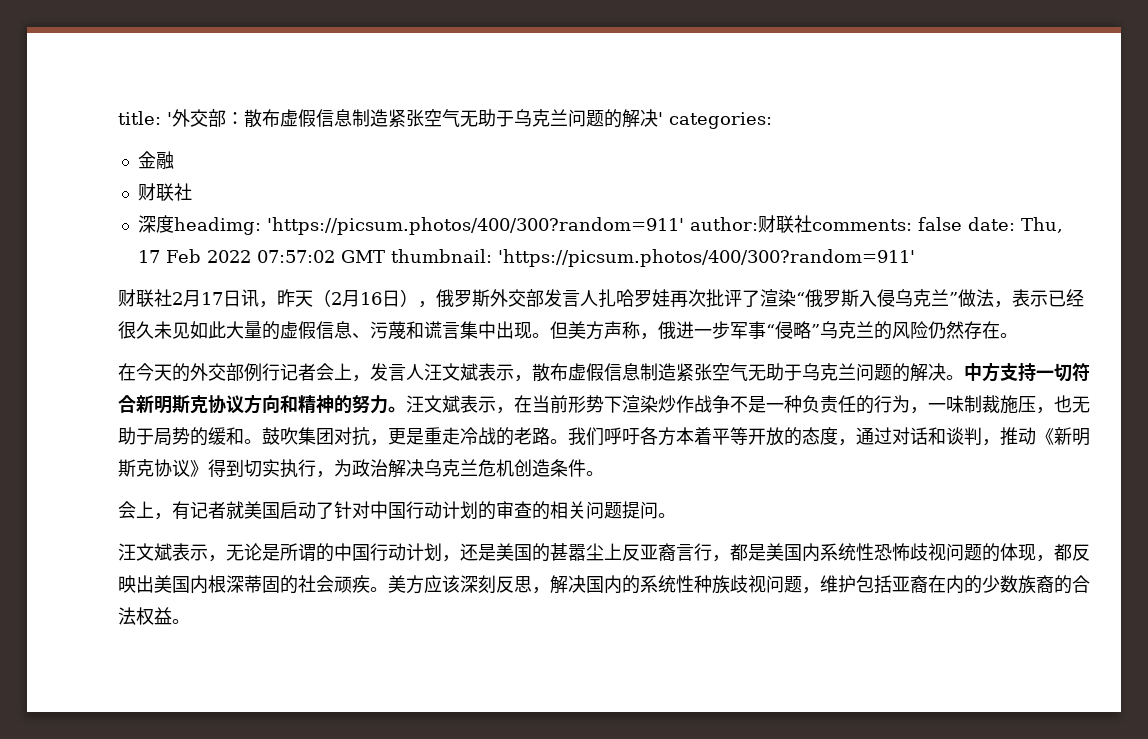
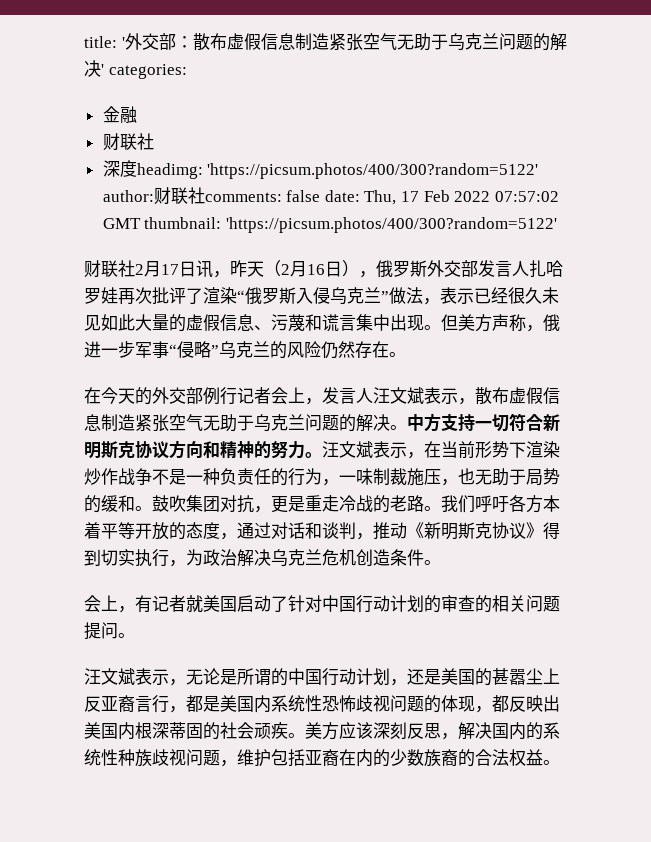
[266,217,684,235] 'https://picsum.photos/400/300?random=911' -> [207,163,539,179] 'https://picsum.photos/400/300?random=5122'
[497,249,915,267] 'https://picsum.photos/400/300?random=911' -> [225,217,557,233] 'https://picsum.photos/400/300?random=5122'

